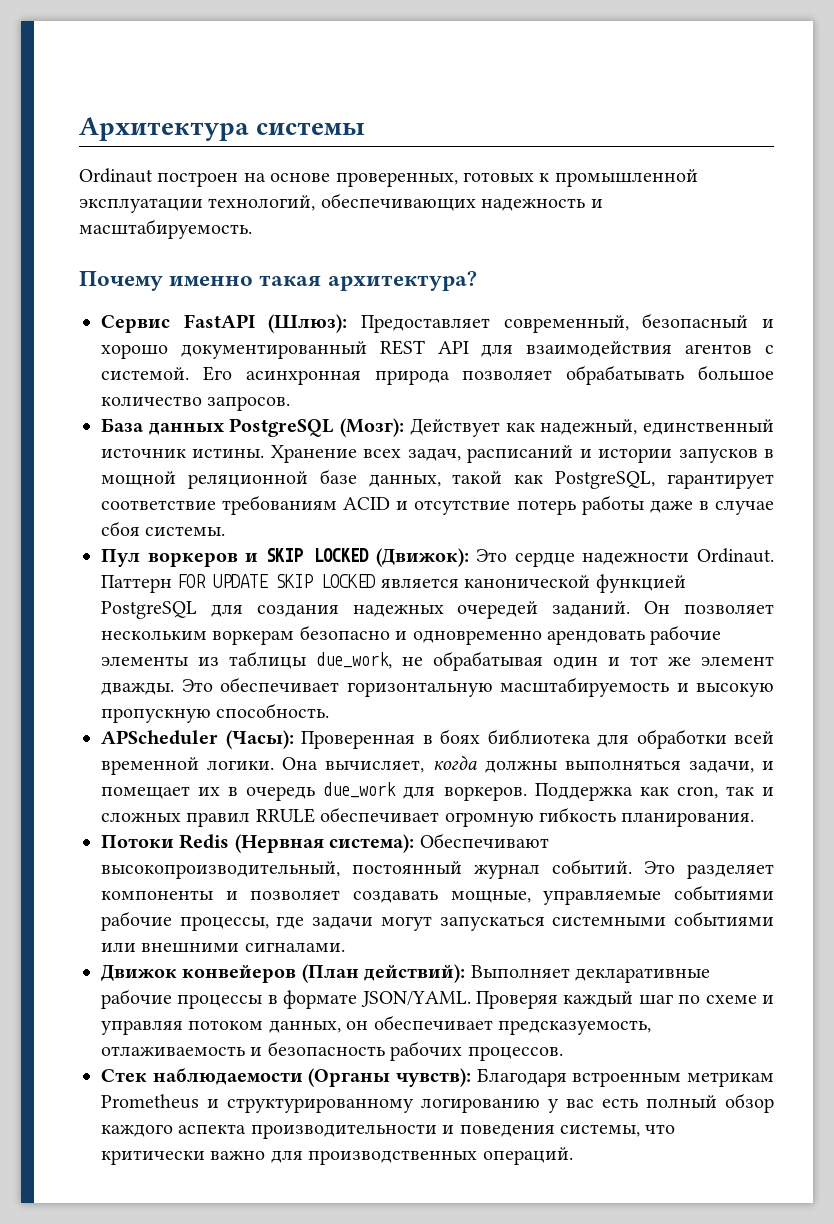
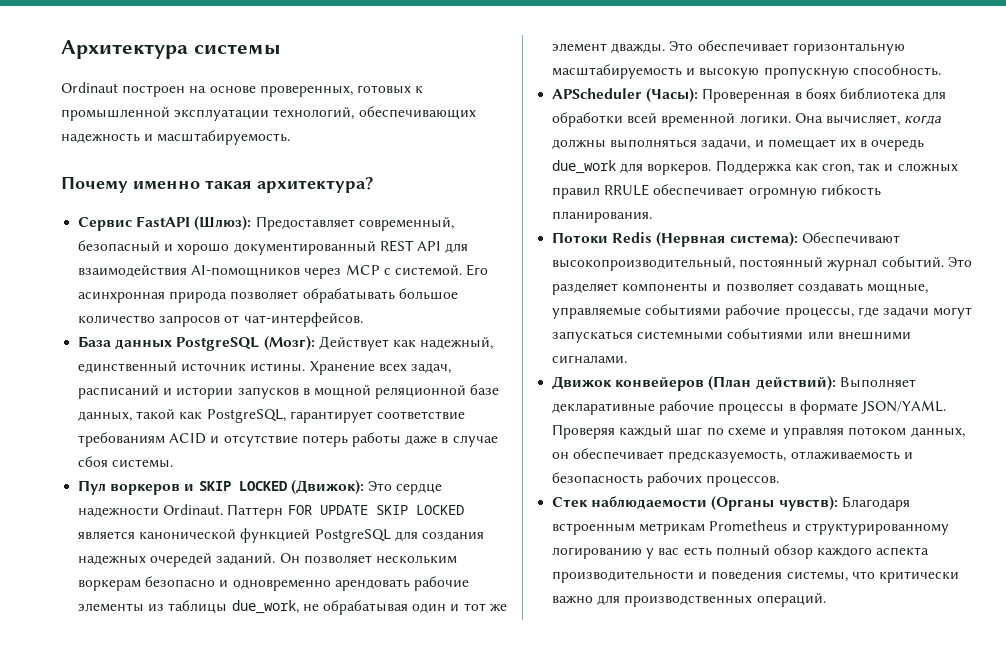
[685,344,753,354] агентов -> [191,264,380,279] AI-помощников через MCP
[207,396,291,411] запросов. -> [159,312,363,327] запросов от чат-интерфейсов.

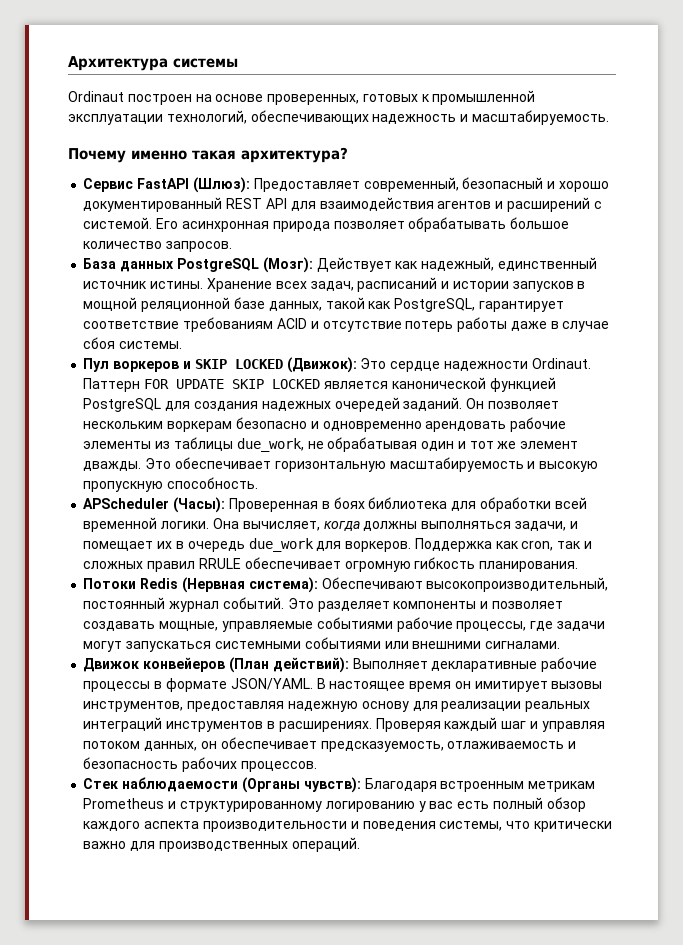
[191,264,380,279] AI-помощников через MCP -> [437,197,590,212] агентов и расширений
[159,312,363,327] запросов от чат-интерфейсов. -> [166,241,233,252] запросов.
(946, 407) none -> [316,678,603,692] [83,701,591,712] [83,717,372,732] В настоящее время он имитирует вызовы инструментов, предоставляя надежную основу для реализации реальных интеграций инструментов в расширениях.
[706,427,766,436] по схеме -> (527, 725) none

